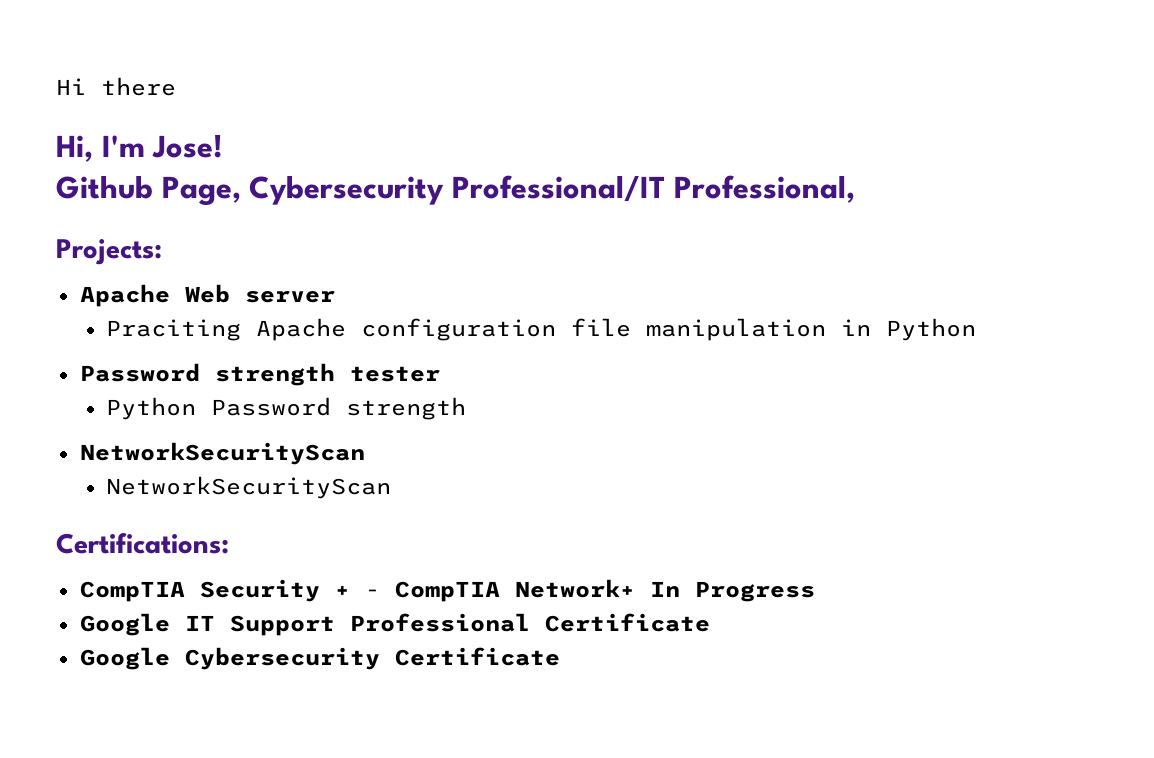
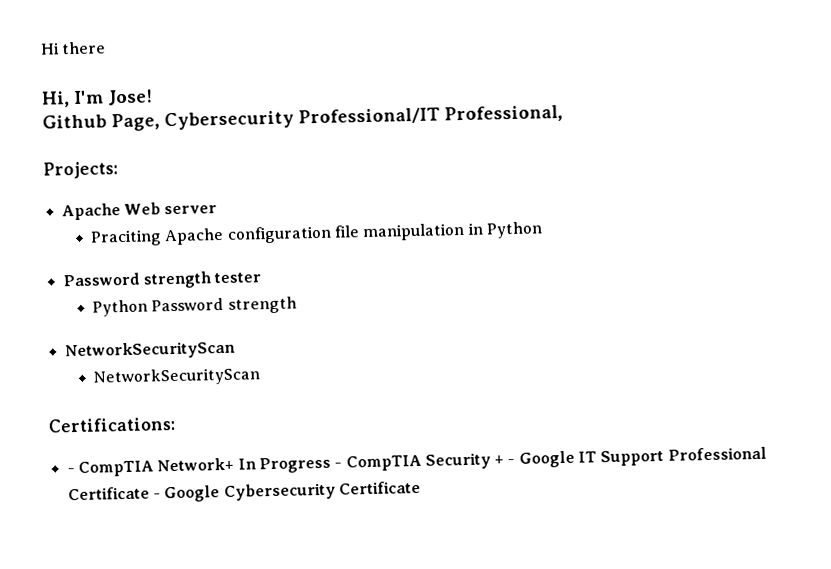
[79,579,350,602] CompTIA Security + -> (175, 424) none
(815, 591) // -> [334,452,516,472] - CompTIA Security + -
(710, 622) // -> [152,493,161,499] -

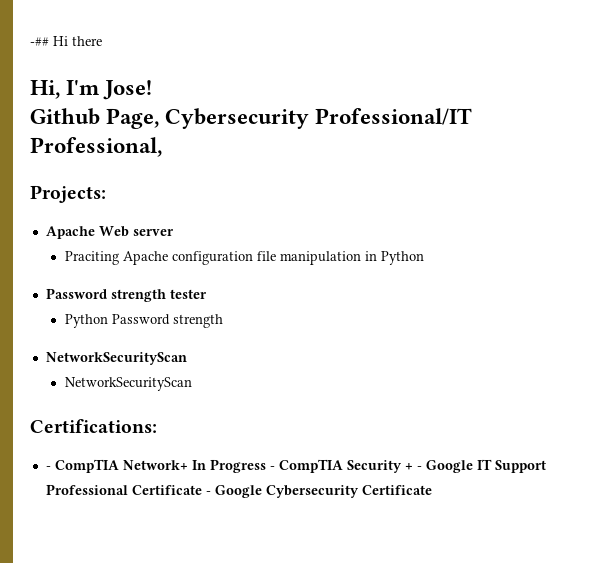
(40, 48) none -> [30,37,49,46] -##

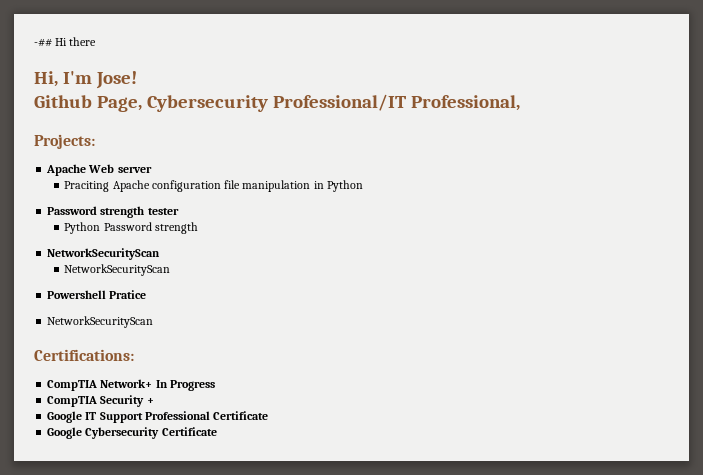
(192, 384) none -> [47,290,147,299] [47,316,154,328] // Powershell Pratice // NetworkSecurityScan
[45,466,51,470] - -> (134, 355) none
[269,466,275,470] - -> (215, 385) //
[416,466,422,470] - -> (154, 401) //
[205,491,211,495] - -> (269, 415) //

